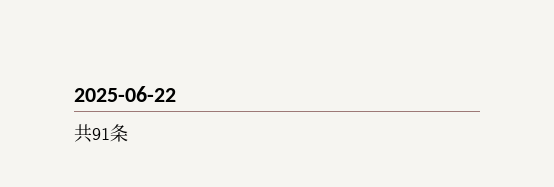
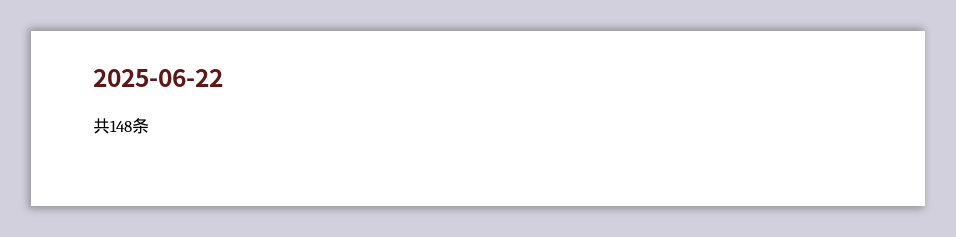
[92,128,110,140] 91 -> [110,120,132,132] 148

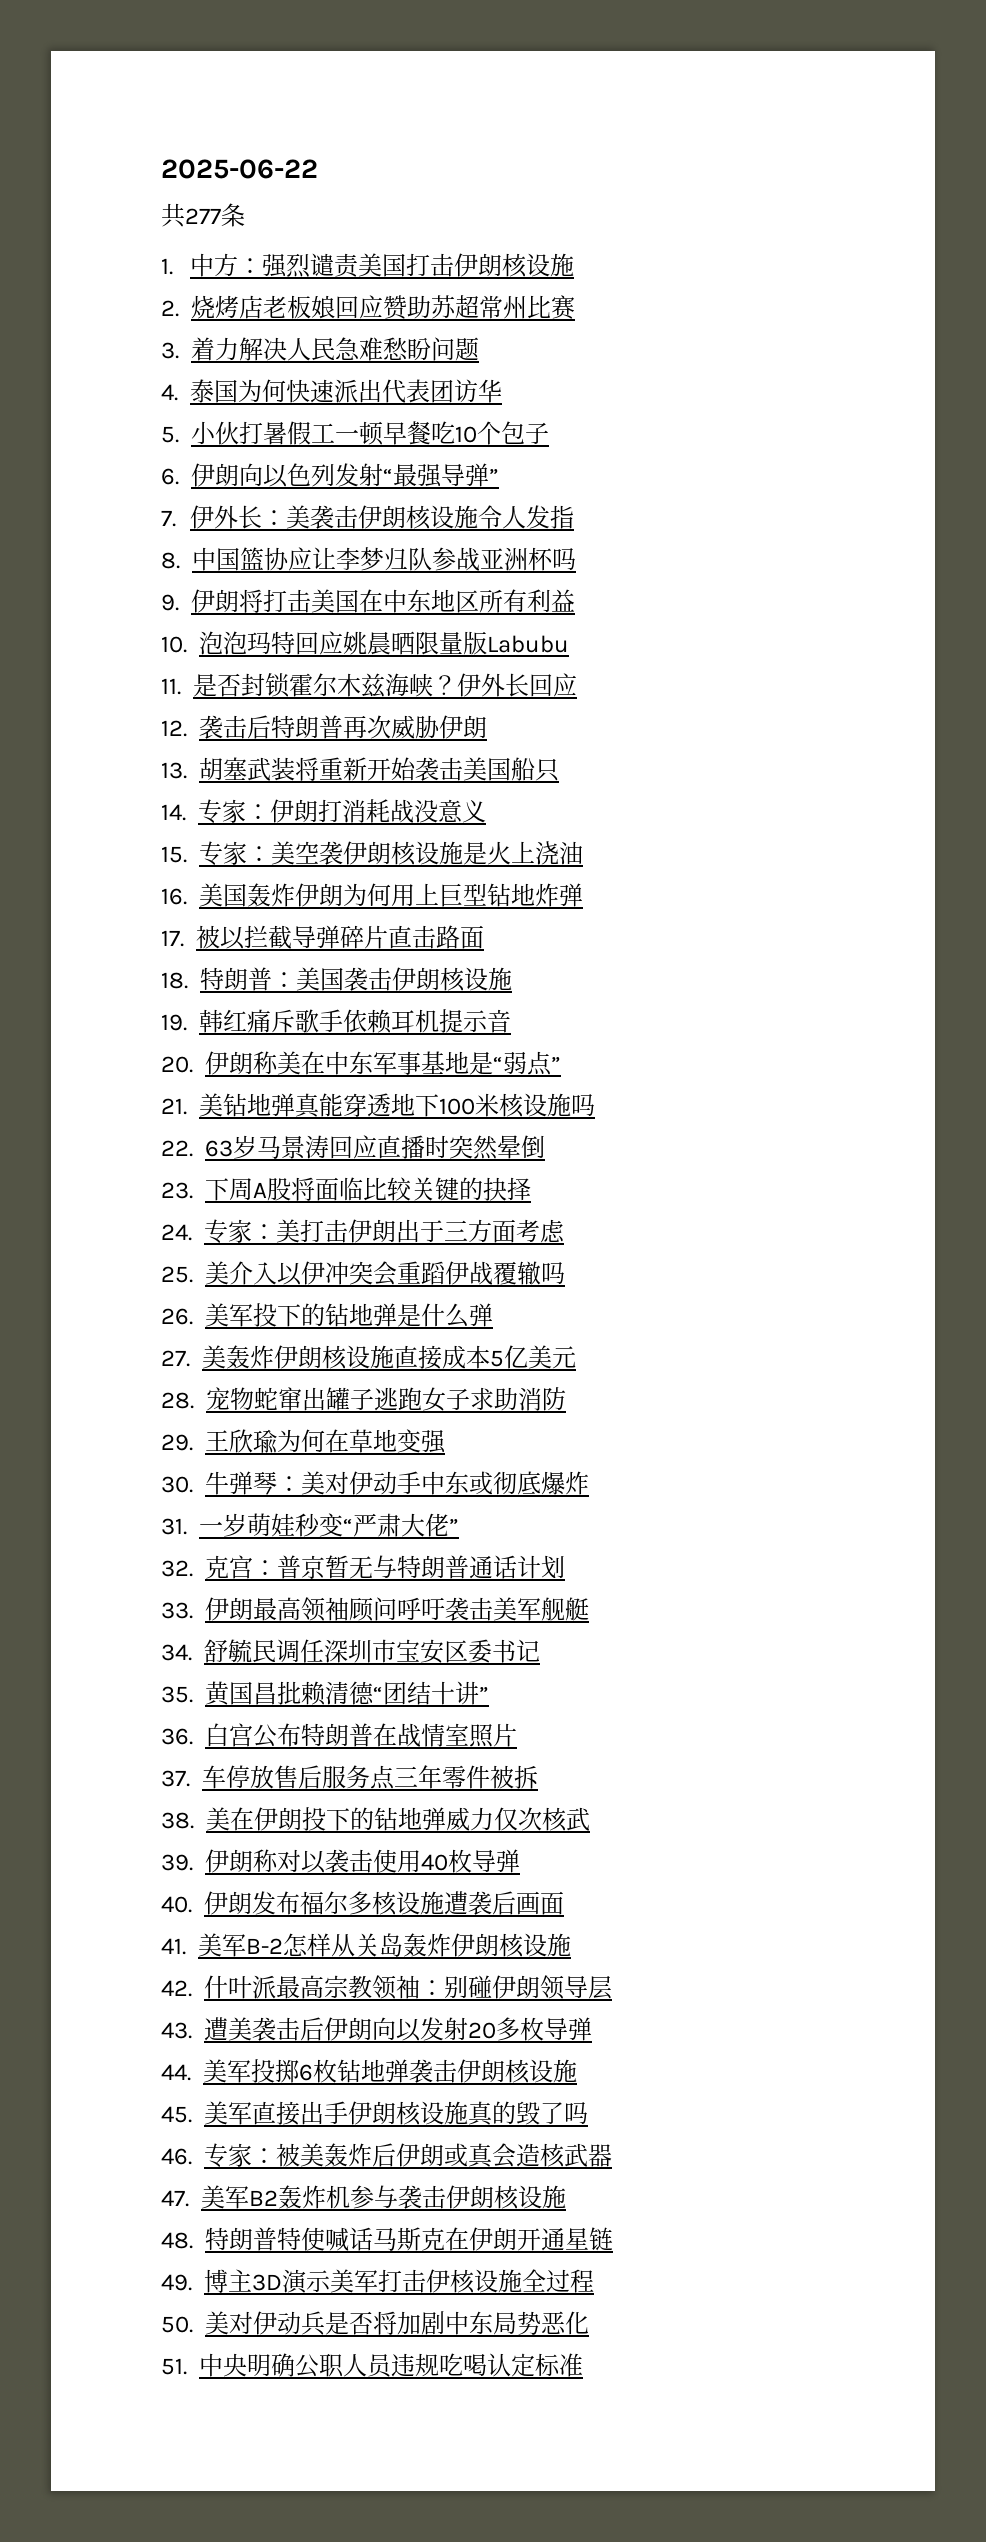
[110,120,132,132] 148 -> [185,208,221,224] 277
(149, 126) none -> [161,253,574,278] [161,295,575,320] [161,337,479,361] [161,379,502,403] [161,421,549,446] [161,463,499,488] [161,505,574,530] [161,547,576,571] [161,589,575,613] [161,631,569,655] [161,673,577,698] [161,715,487,739] [161,757,559,782] [161,799,486,824] [161,841,583,866] [161,883,583,907] [161,925,484,950] [161,967,512,992] [161,1009,511,1034] [161,1051,561,1076] [161,1093,595,1118] [161,1135,545,1160] [161,1177,531,1201] [161,1219,565,1244] [161,1261,565,1286] [161,1303,493,1328] [161,1345,576,1370] [161,1387,566,1412] [161,1429,446,1454] [161,1471,589,1495] [161,1513,459,1537] [161,1555,565,1579] [161,1597,589,1622] [161,1639,540,1664] [161,1681,489,1706] [161,1723,517,1748] [161,1765,538,1790] [161,1807,590,1832] [161,1849,520,1874] [161,1891,564,1916] [161,1933,571,1958] [161,1975,612,2000] [161,2017,592,2042] [161,2059,577,2084] [161,2101,588,2126] [161,2143,612,2168] [161,2185,566,2210] [161,2227,613,2251] [161,2269,594,2294] [161,2311,589,2336] [161,2353,583,2378] // 1.中方：强烈谴责美国打击伊朗核设施 // 2.烧烤店老板娘回应赞助苏超常州比赛 // 3.着力解决人民急难愁盼问题 // 4.泰国为何快速派出代表团访华 // 5.小伙打暑假工一顿早餐吃10个包子 // 6.伊朗向以色列发射“最强导弹” // 7.伊外长：美袭击伊朗核设施令人发指 // 8.中国篮协应让李梦归队参战亚洲杯吗 // 9.伊朗将打击美国在中东地区所有利益 // 10.泡泡玛特回应姚晨晒限量版Labubu // 11.是否封锁霍尔木兹海峡？伊外长回应 // 12.袭击后特朗普再次威胁伊朗 // 13.胡塞武装将重新开始袭击美国船只 // 14.专家：伊朗打消耗战没意义 // 15.专家：美空袭伊朗核设施是火上浇油 // 16.美国轰炸伊朗为何用上巨型钻地炸弹 // 17.被以拦截导弹碎片直击路面 // 18.特朗普：美国袭击伊朗核设施 // 19.韩红痛斥歌手依赖耳机提示音 // 20.伊朗称美在中东军事基地是“弱点” // 21.美钻地弹真能穿透地下100米核设施吗 // 22. 63岁马景涛回应直播时突然晕倒 // 23.下周A股将面临比较关键的抉择 // 24.专家：美打击伊朗出于三方面考虑 // 25.美介入以伊冲突会重蹈伊战覆辙吗 // 26.美军投下的钻地弹是什么弹 // 27.美轰炸伊朗核设施直接成本5亿美元 // 28.宠物蛇窜出罐子逃跑女子求助消防 // 29.王欣瑜为何在草地变强 // 30.牛弹琴：美对伊动手中东或彻底爆炸 // 31.一岁萌娃秒变“严肃大佬” // 32.克宫：普京暂无与特朗普通话计划 // 33.伊朗最高领袖顾问呼吁袭击美军舰艇 // 34.舒毓民调任深圳市宝安区委书记 // 35.黄国昌批赖清德“团结十讲” // 36.白宫公布特朗普在战情室照片 // 37.车停放售后服务点三年零件被拆 // 38.美在伊朗投下的钻地弹威力仅次核武 // 39.伊朗称对以袭击使用40枚导弹 // 40.伊朗发布福尔多核设施遭袭后画面 // 41.美军B-2怎样从关岛轰炸伊朗核设施 // 42.什叶派最高宗教领袖：别碰伊朗领导层 // 43.遭美袭击后伊朗向以发射20多枚导弹 // 44.美军投掷6枚钻地弹袭击伊朗核设施 // 45.美军直接出手伊朗核设施真的毁了吗 // 46.专家：被美轰炸后伊朗或真会造核武器 // 47.美军B2轰炸机参与袭击伊朗核设施 // 48.特朗普特使喊话马斯克在伊朗开通星链 // 49.博主3D演示美军打击伊核设施全过程 // 50.美对伊动兵是否将加剧中东局势恶化 // 51.中央明确公职人员违规吃喝认定标准

